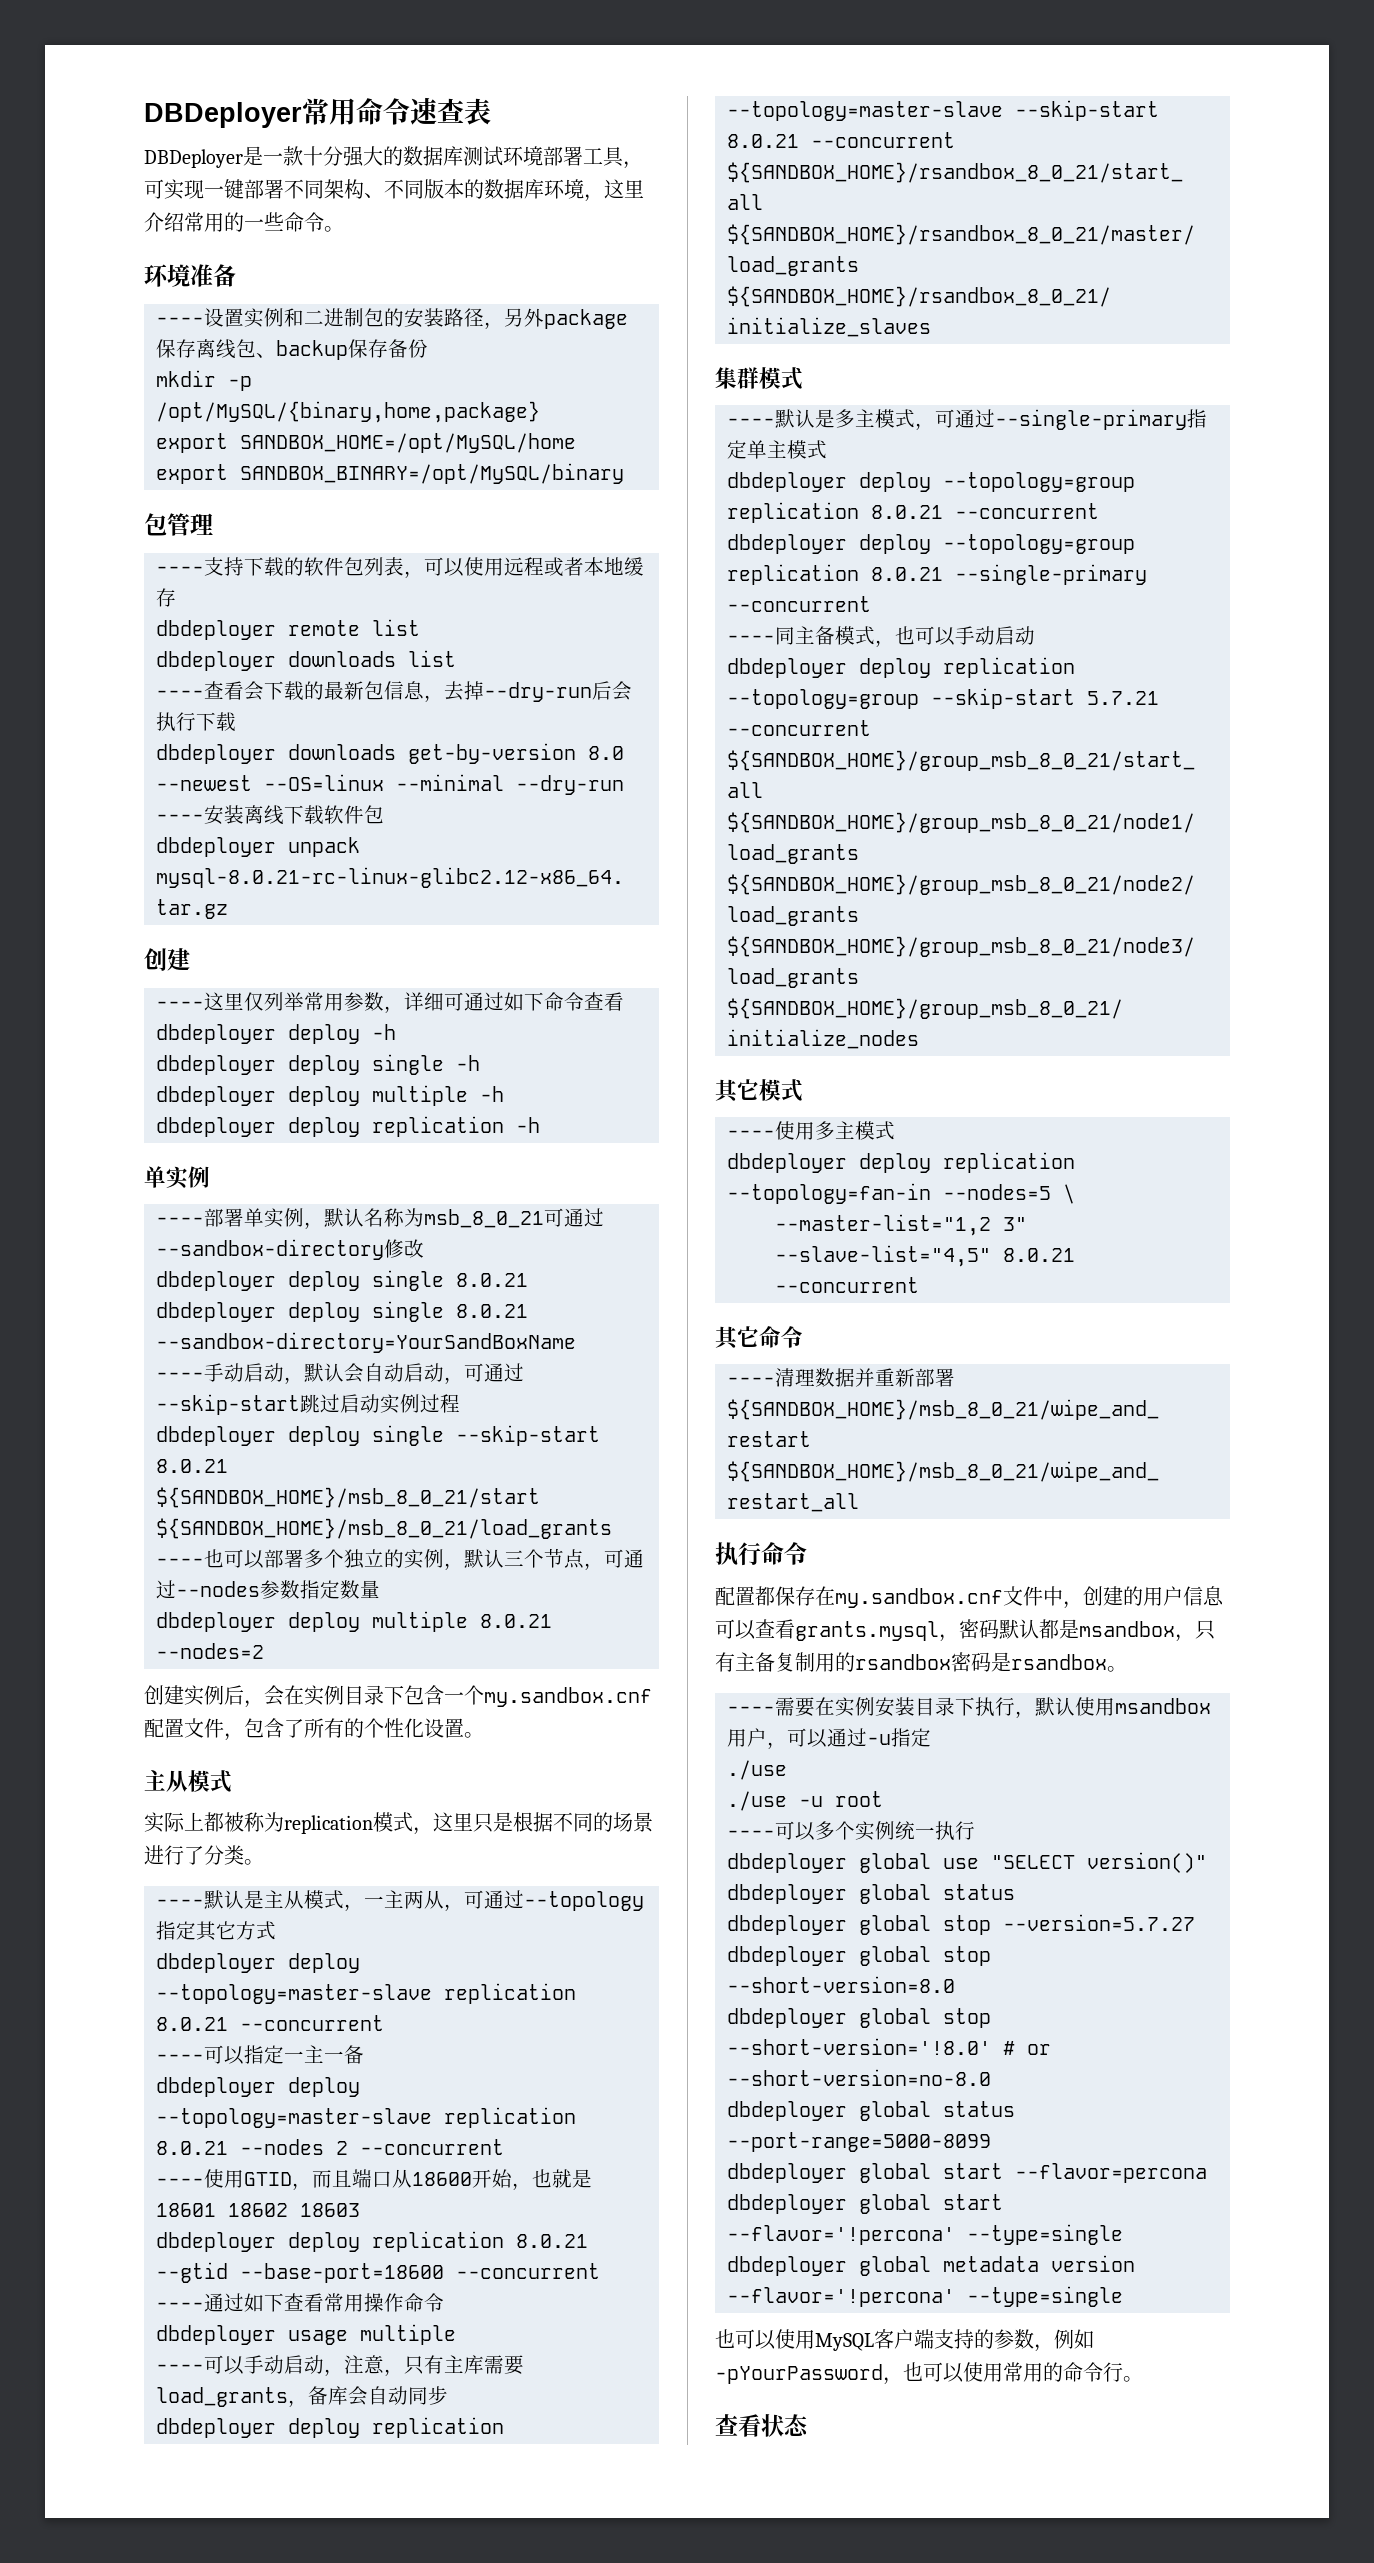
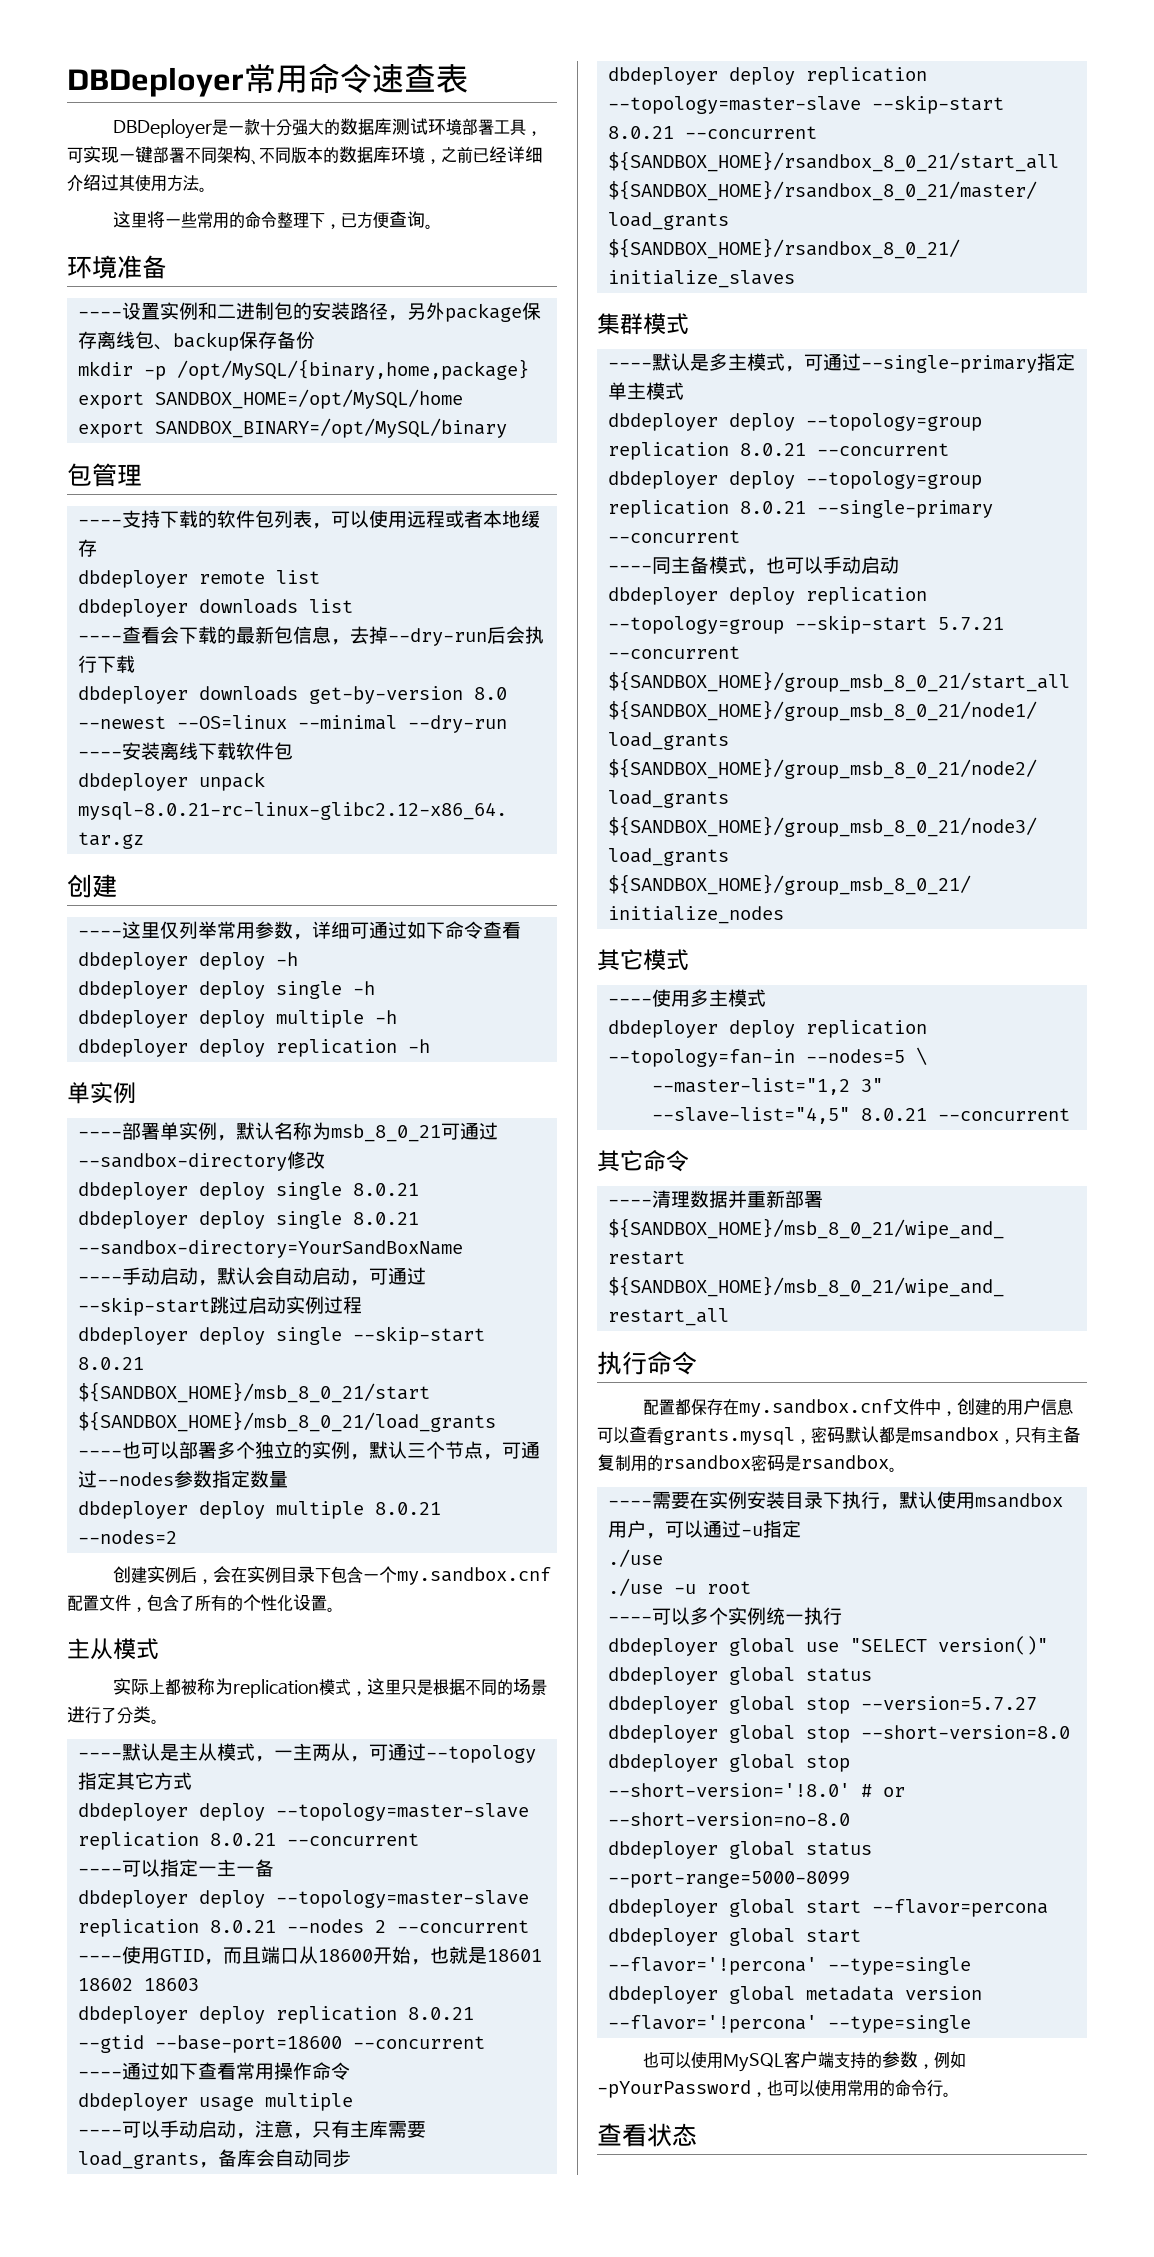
[604,179,644,199] [144,212,324,232] 这里介绍常用的一些命令 -> [441,146,543,163] [67,174,207,192] [112,211,425,229] 之前已经详细介绍过其使用方法。 // 这里将一些常用的命令整理下，已方便查询

